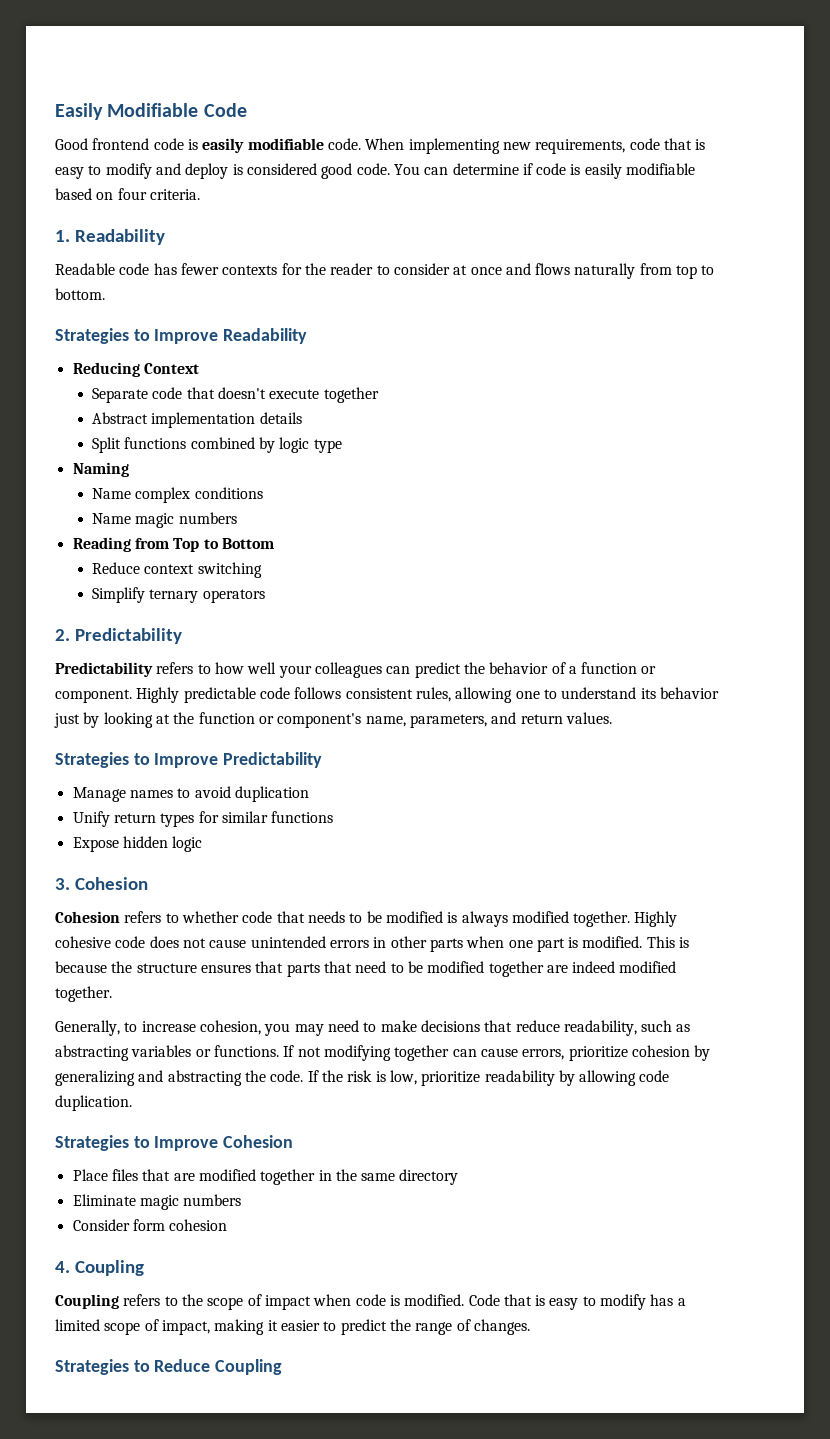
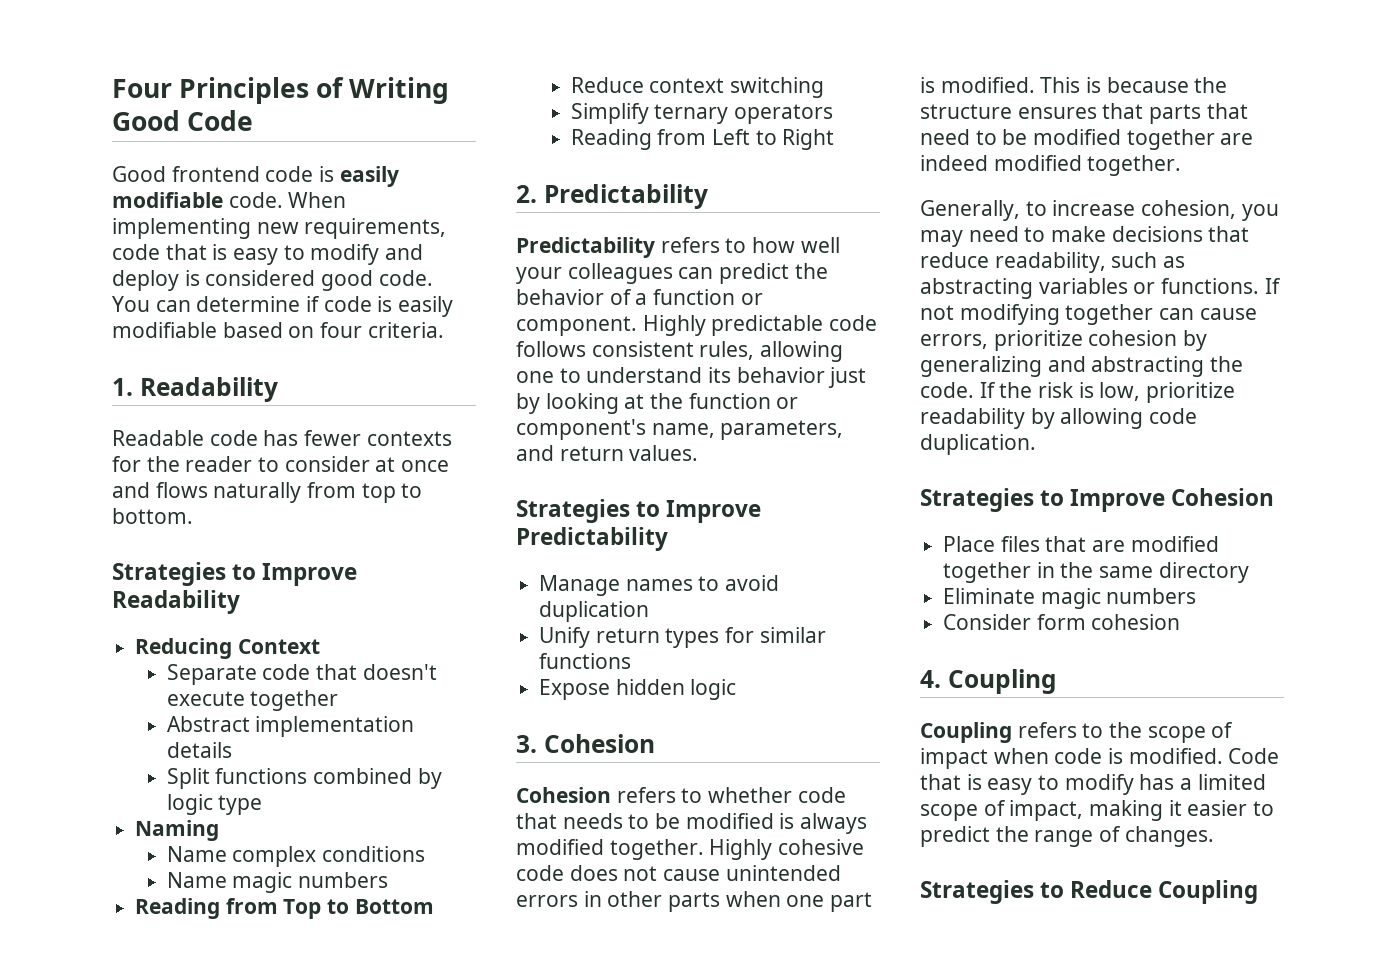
[55,103,199,120] Easily Modifiable -> [112,77,450,104] [112,110,180,131] Four Principles of Writing Good
(265, 596) none -> [570,129,835,150] // Reading from Left to Right

